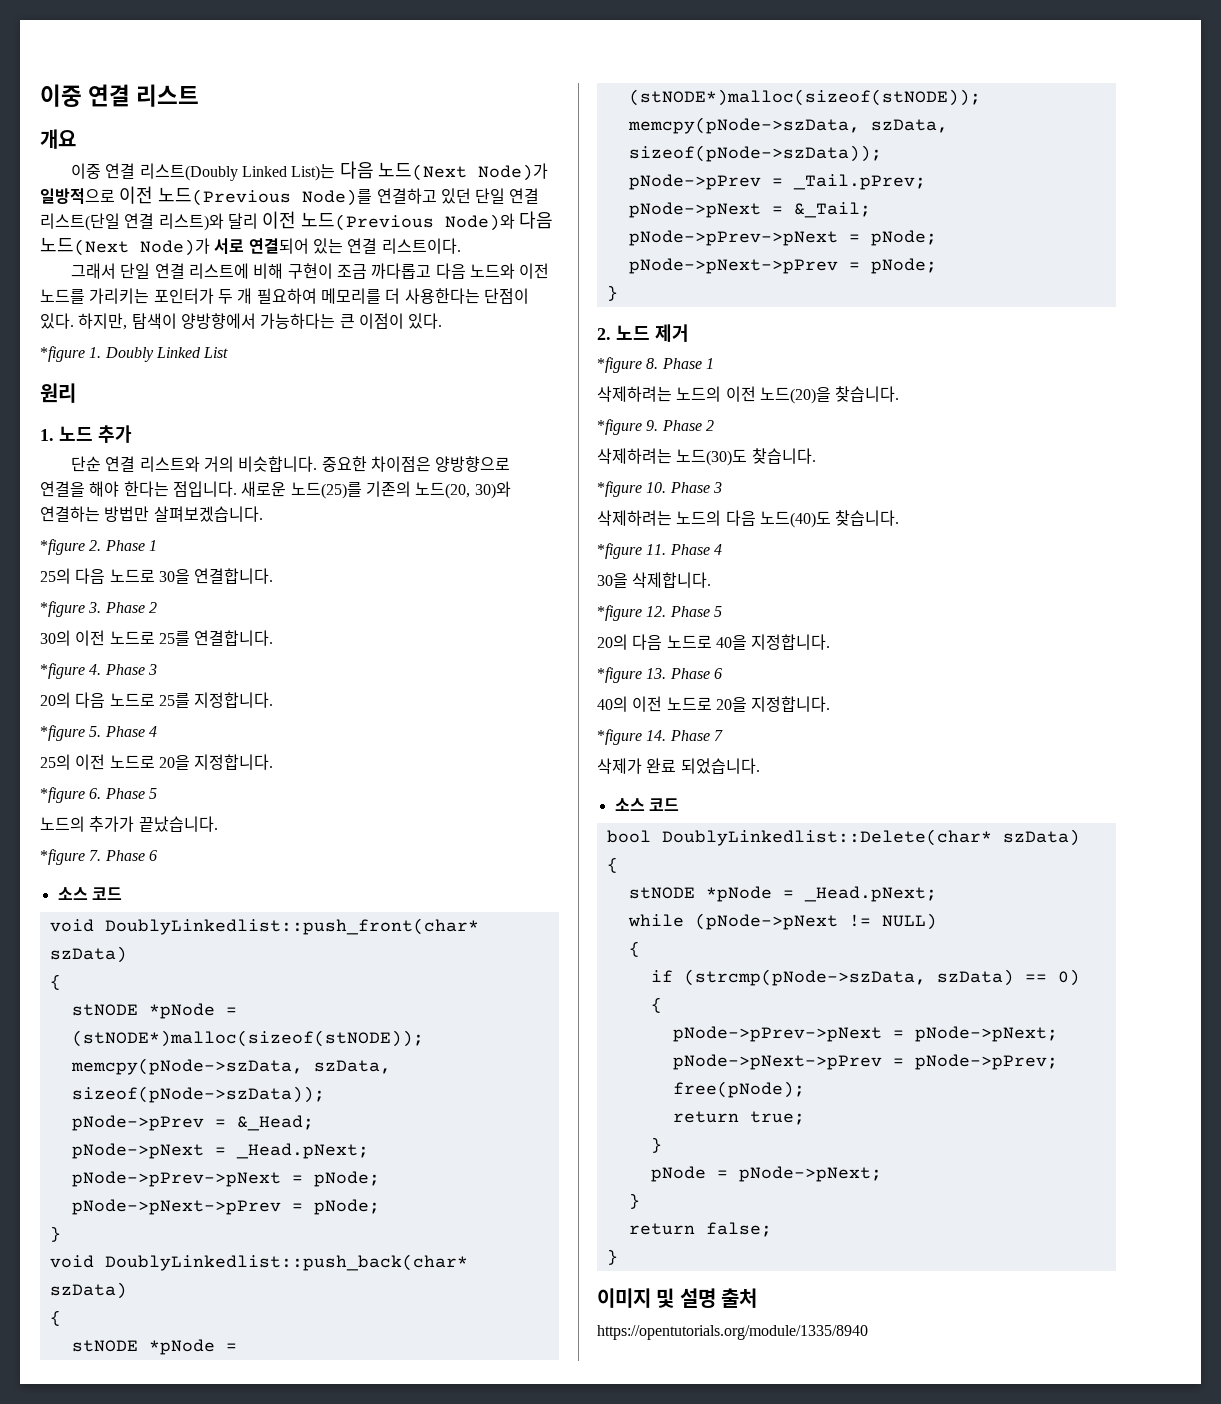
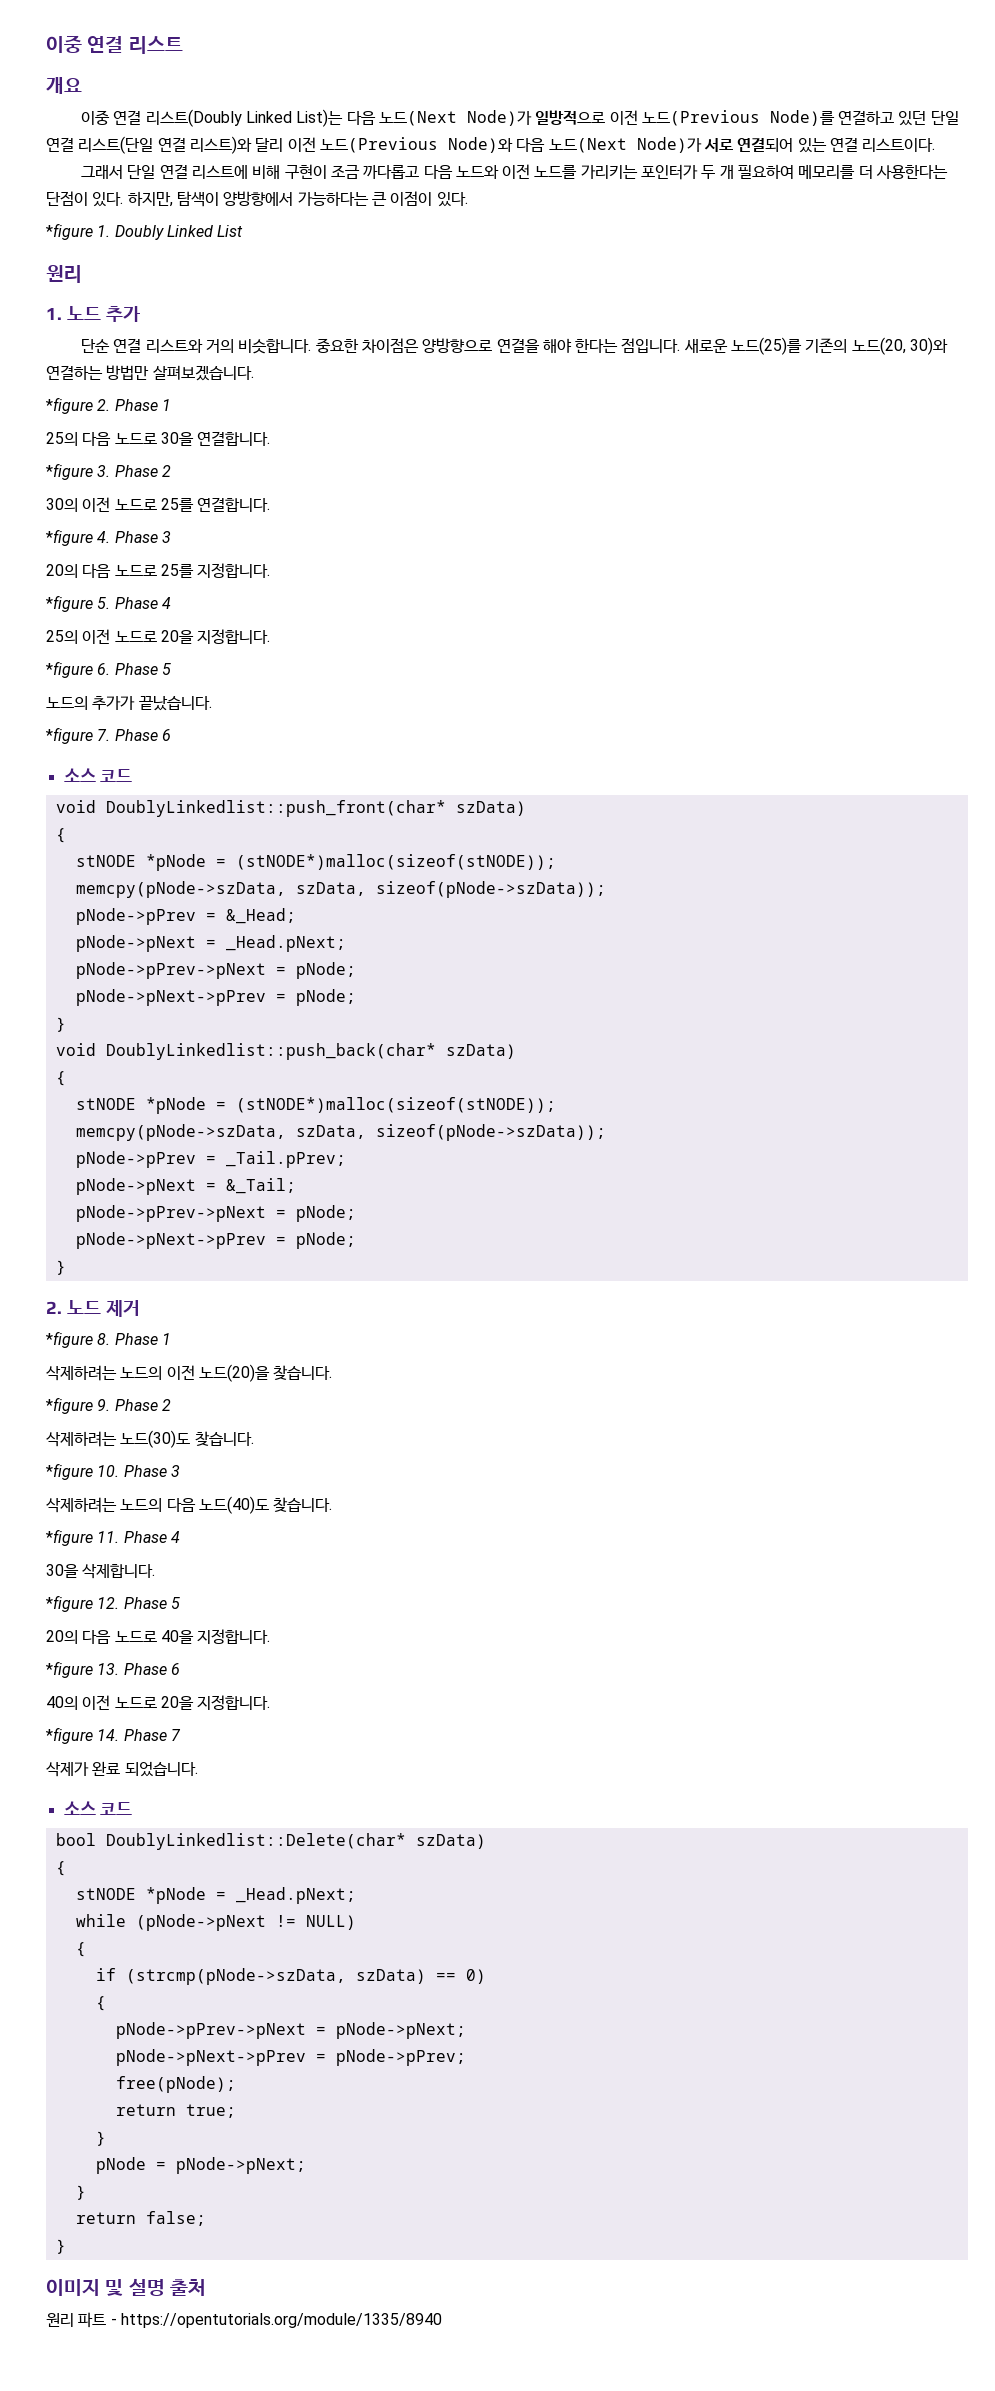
(758, 1298) none -> [46,2312,117,2328] 원리 파트 -

